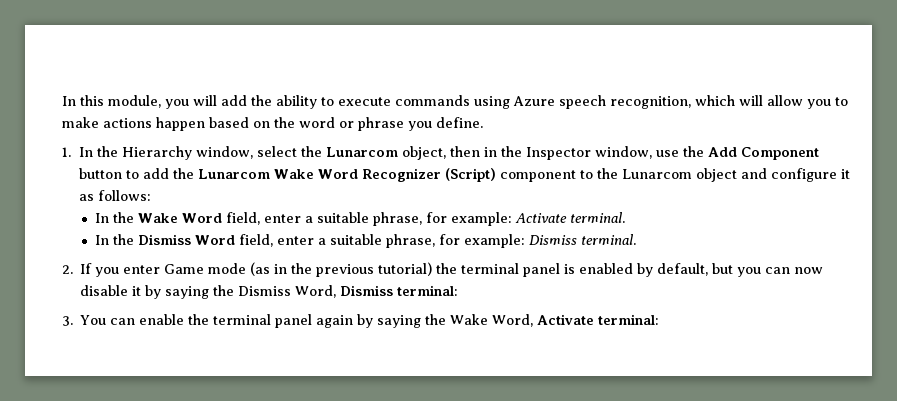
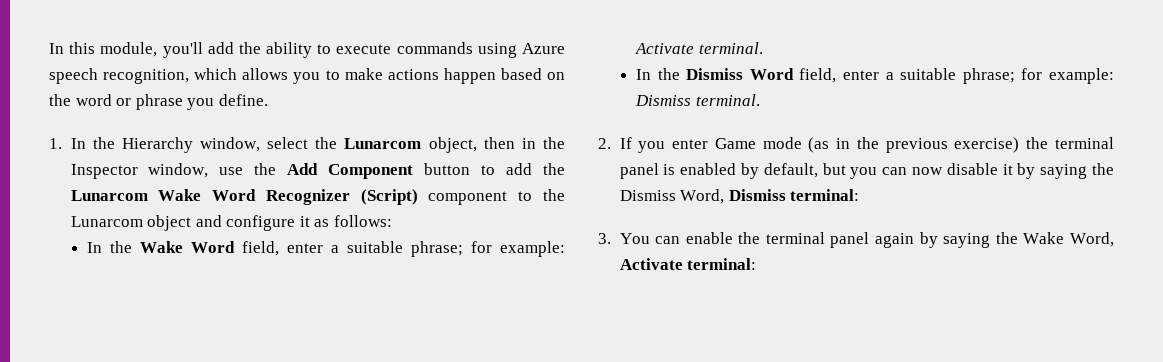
[165,95,217,109] you will -> [162,42,203,58] you'll
[739,95,803,106] will allow -> [242,68,289,80] allows
[373,212,423,226] phrase, -> [411,241,464,257] phrase;
[386,234,436,248] phrase, -> [962,68,1015,84] phrase;
[378,262,433,276] tutorial) -> [954,137,1020,153] exercise)

